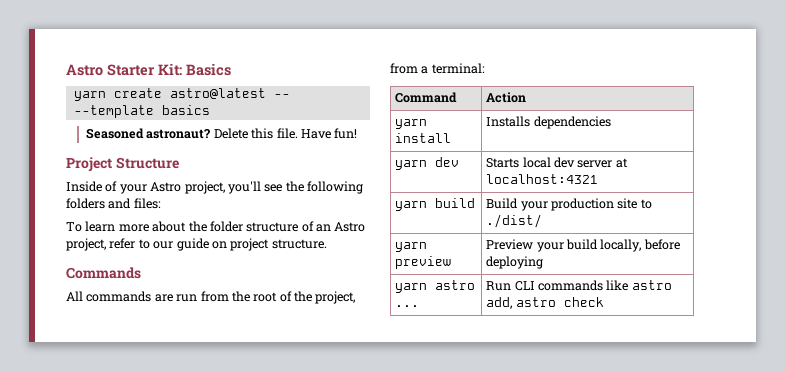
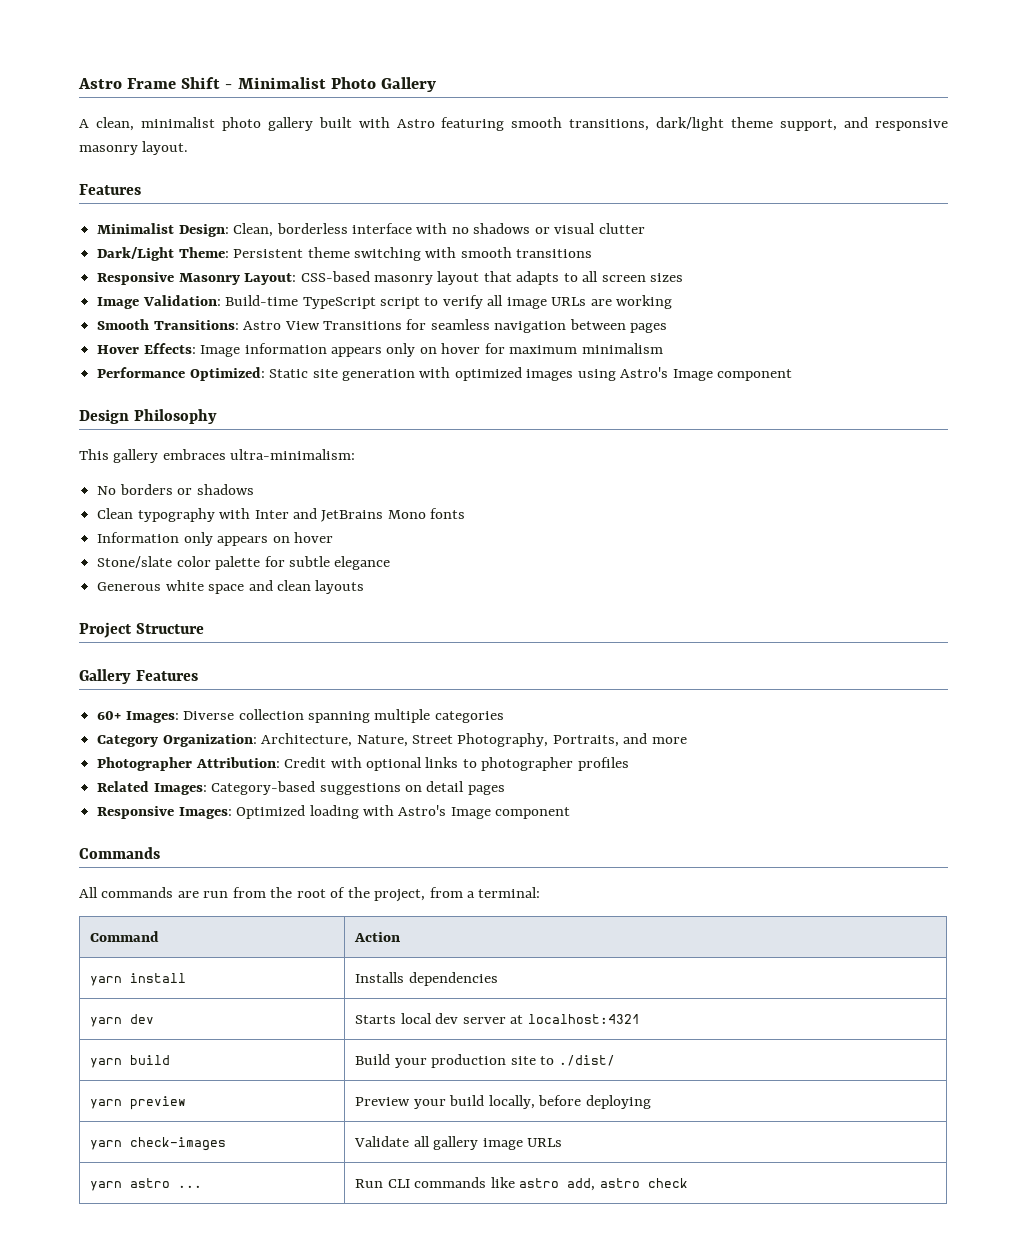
[66,63,231,76] [73,88,290,101] [73,105,210,118] [86,128,358,139] [66,157,179,171] [66,181,363,194] [66,198,161,209] [66,221,366,232] [66,238,327,251] Astro Starter Kit: Basics // yarn create astro@latest -- --template basics // Seasoned astronaut? Delete this file. Have fun! // Project Structure // Inside of your Astro project, you'll see the following folders and files: // To learn more about the folder structure of an Astro project, refer to our guide on project structure. -> [78,77,436,92] [79,117,949,131] [79,141,189,155] [79,184,141,195] [97,223,645,237] [97,247,593,261] [97,271,684,285] [97,295,673,309] [97,319,668,333] [97,343,663,357] [97,367,793,381] [79,409,217,424] [79,449,356,463] [97,484,254,495] [97,508,466,522] [97,532,333,546] [97,556,391,570] [97,580,365,594] [79,622,204,638] [79,669,198,684] [97,709,504,723] [97,733,687,747] [97,757,629,771] [97,781,505,795] [97,805,571,819] Astro Frame Shift - Minimalist Photo Gallery // A clean, minimalist photo gallery built with Astro featuring smooth transitions, dark/light theme support, and responsive masonry layout. // Features // Minimalist Design: Clean, borderless interface with no shadows or visual clutter // Dark/Light Theme: Persistent theme switching with smooth transitions // Responsive Masonry Layout: CSS-based masonry layout that adapts to all screen sizes // Image Validation: Build-time TypeScript script to verify all image URLs are working // Smooth Transitions: Astro View Transitions for seamless navigation between pages // Hover Effects: Image information appears only on hover for maximum minimalism // Performance Optimized: Static site generation with optimized images using Astro's Image component // Design Philosophy // This gallery embraces ultra-minimalism: // No borders or shadows // Clean typography with Inter and JetBrains Mono fonts // Information only appears on hover // Stone/slate color palette for subtle elegance // Generous white space and clean layouts // Project Structure // Gallery Features // 60+ Images: Diverse collection spanning multiple categories // Category Organization: Architecture, Nature, Street Photography, Portraits, and more // Photographer Attribution: Credit with optional links to photographer profiles // Related Images: Category-based suggestions on detail pages // Responsive Images: Optimized loading with Astro's Image component
(544, 262) none -> [90,1137,227,1151] [354,1136,563,1150] // yarn check-images | Validate all gallery image URLs

